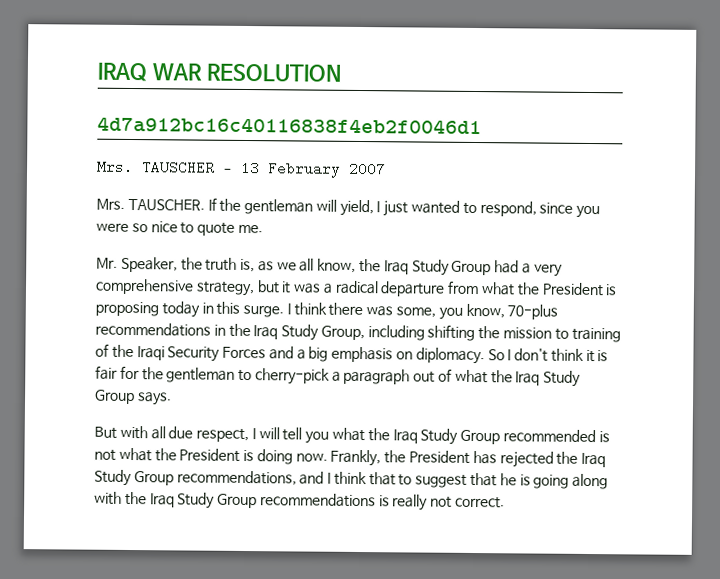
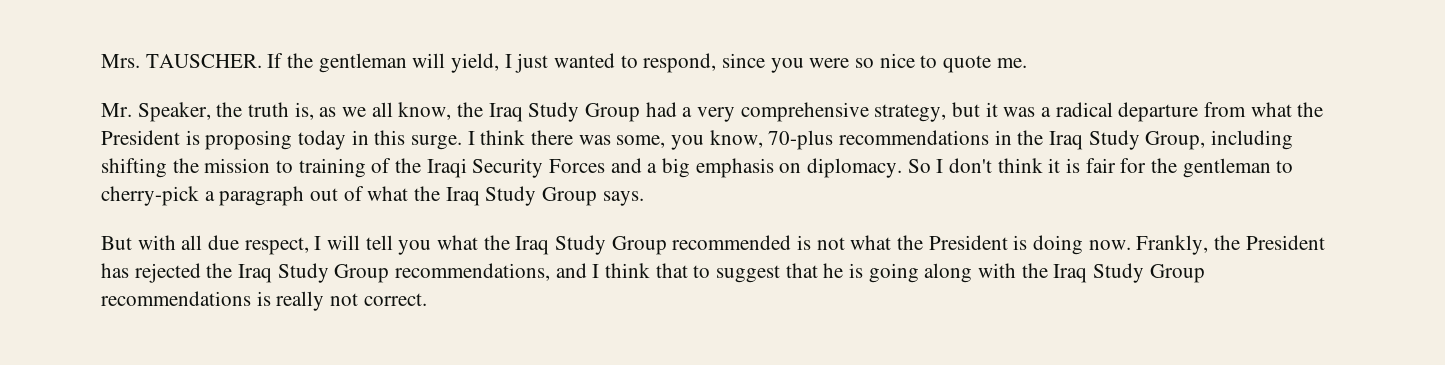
[97,62,342,82] [97,116,482,136] [97,159,386,178] IRAQ WAR RESOLUTION // 4d7a912bc16c40116838f4eb2f0046d1 // Mrs. TAUSCHER — 13 February 2007 // -> (101, 61) none

